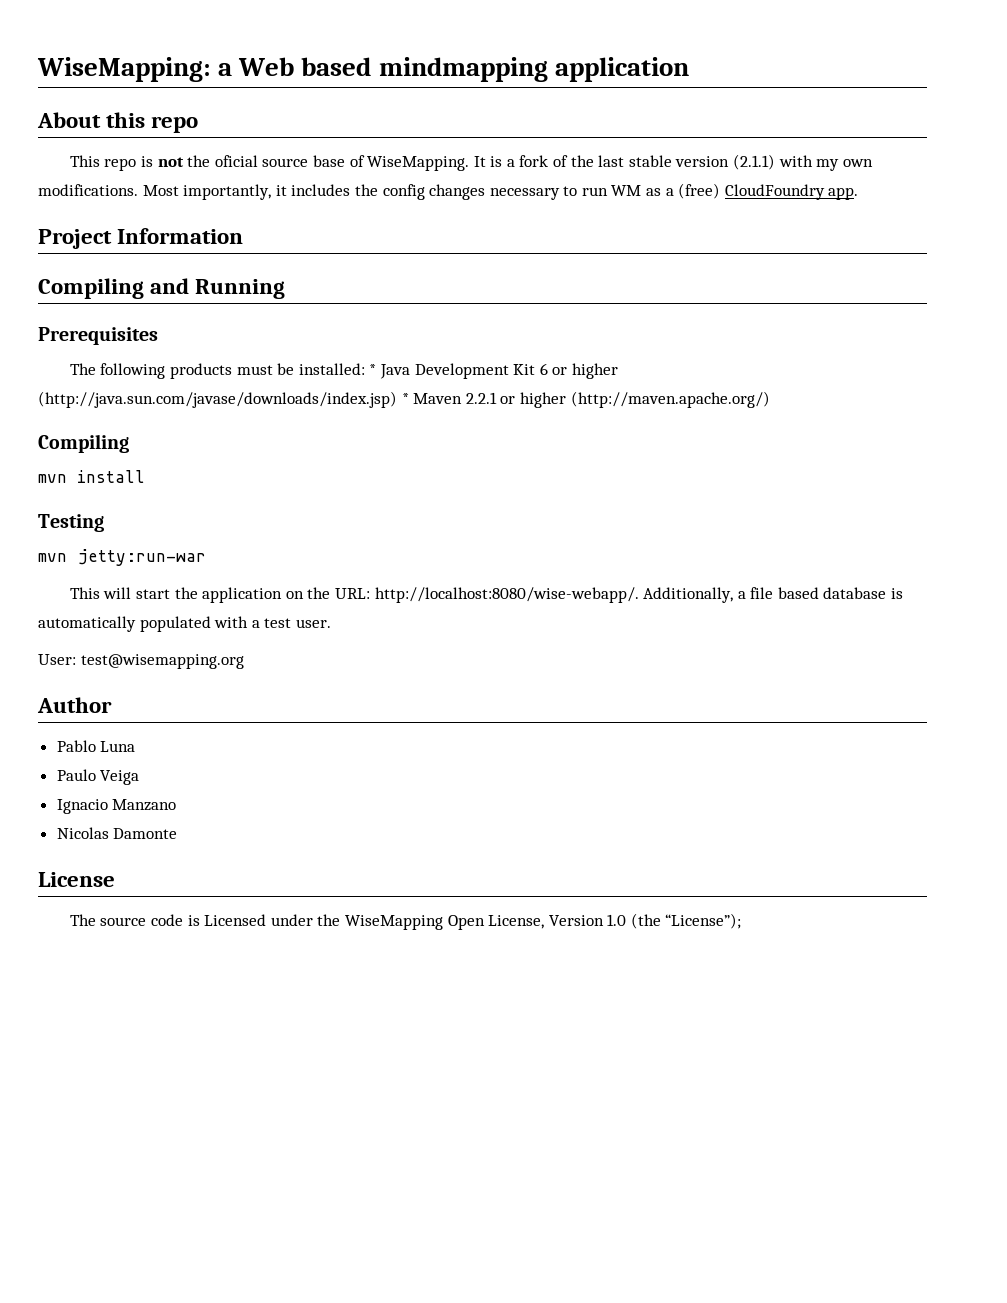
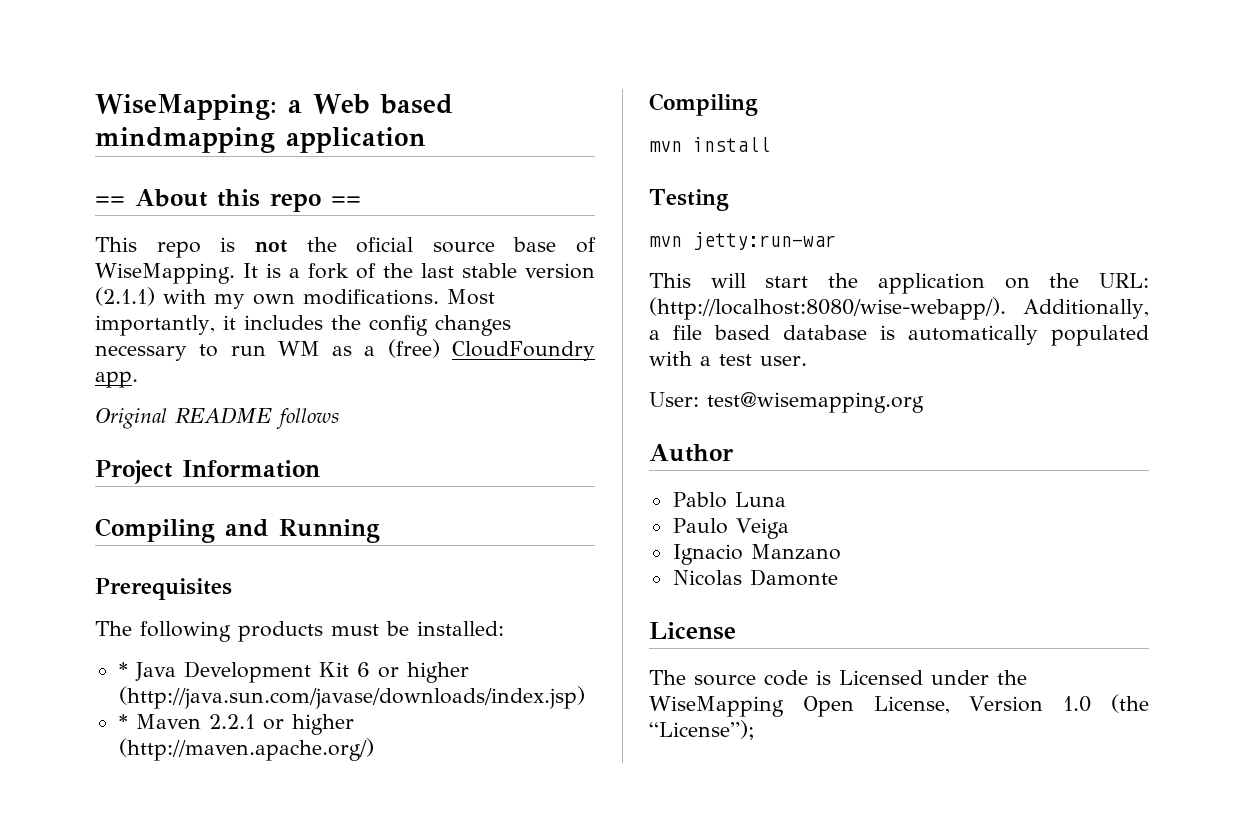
(689, 69) none -> [95,196,125,206] ==
(199, 124) none -> [331,196,361,206] ==
(859, 193) none -> [95,407,339,429] // Original README follows
(365, 369) none -> (504, 628) //
(397, 399) none -> (585, 697) //
[374,587,639,603] http://localhost:8080/wise-webapp/. -> [649,297,1006,320] (http://localhost:8080/wise-webapp/).

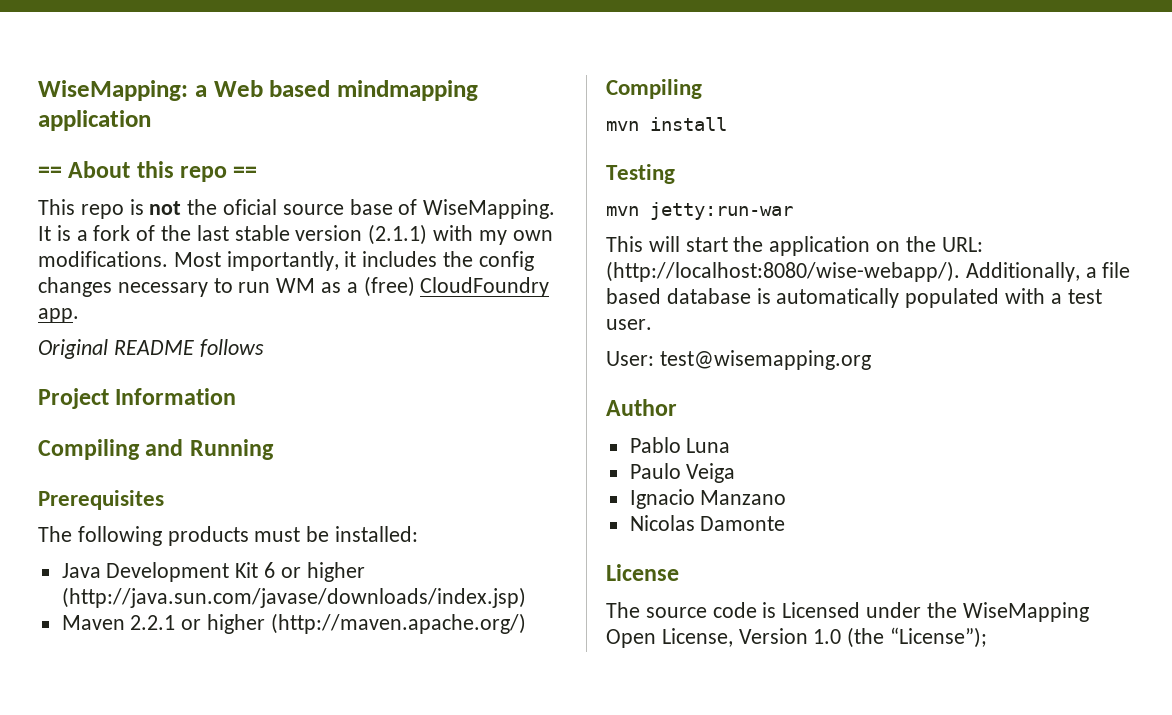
[118,662,128,677] * -> (419, 534) none
[118,714,128,729] * -> (526, 597) none

